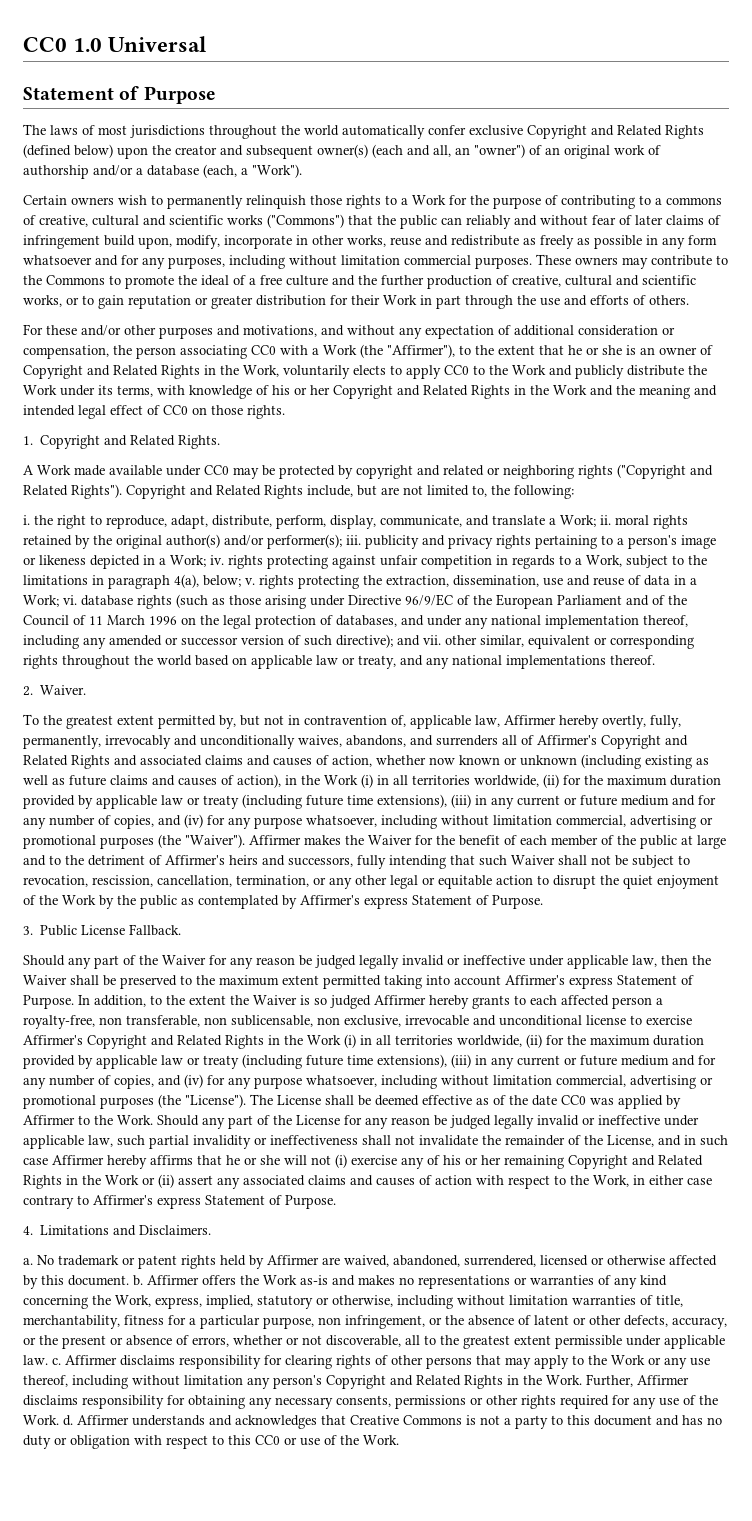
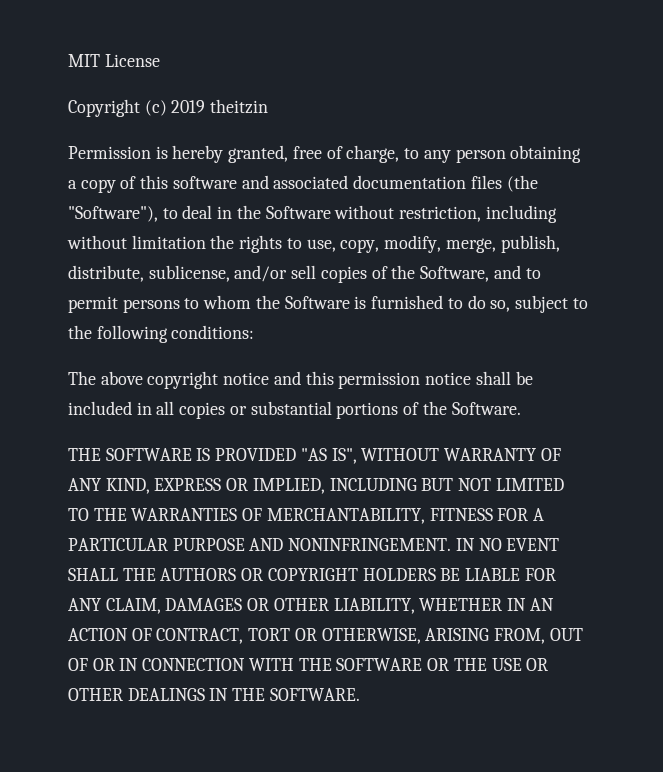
[23,36,208,52] [23,86,216,104] [23,124,704,139] [23,144,661,159] [23,164,302,179] [23,195,722,209] [23,214,721,229] [23,235,717,249] [23,254,728,269] [23,275,696,289] [23,295,689,309] [23,324,675,339] [23,344,713,359] [23,365,707,379] [23,385,717,399] [23,405,285,419] [23,435,221,449] [23,464,713,479] [23,484,574,499] [23,515,688,529] [23,534,716,549] [23,555,707,569] [23,574,697,589] [23,594,687,609] [23,615,688,629] [23,634,694,649] [23,655,655,669] [23,685,87,696] [23,714,681,729] [23,735,688,749] [23,754,709,769] [23,774,721,788] [23,794,716,809] [23,814,713,829] [23,834,726,849] [23,855,690,869] [23,875,719,889] [23,895,543,909] [23,924,182,936] [23,955,711,969] [23,975,694,989] [23,995,663,1009] [23,1015,692,1029] [23,1034,704,1049] [23,1054,716,1069] [23,1074,713,1089] [23,1094,681,1109] [23,1115,699,1129] [23,1135,728,1149] [23,1154,703,1169] [23,1174,712,1189] [23,1195,336,1209] [23,1225,212,1236] [23,1255,717,1269] [23,1275,667,1289] [23,1295,683,1309] [23,1315,727,1329] [23,1335,725,1349] [23,1355,710,1369] [23,1374,689,1389] [23,1395,718,1409] [23,1415,722,1429] [23,1435,399,1449] CC0 1.0 Universal // Statement of Purpose // The laws of most jurisdictions throughout the world automatically confer exclusive Copyright and Related Rights (defined below) upon the creator and subsequent owner(s) (each and all, an "owner") of an original work of authorship and/or a database (each, a "Work"). // Certain owners wish to permanently relinquish those rights to a Work for the purpose of contributing to a commons of creative, cultural and scientific works ("Commons") that the public can reliably and without fear of later claims of infringement build upon, modify, incorporate in other works, reuse and redistribute as freely as possible in any form whatsoever and for any purposes, including without limitation commercial purposes. These owners may contribute to the Commons to promote the ideal of a free culture and the further production of creative, cultural and scientific works, or to gain reputation or greater distribution for their Work in part through the use and efforts of others. // For these and/or other purposes and motivations, and without any expectation of additional consideration or compensation, the person associating CC0 with a Work (the "Affirmer"), to the extent that he or she is an owner of Copyright and Related Rights in the Work, voluntarily elects to apply CC0 to the Work and publicly distribute the Work under its terms, with knowledge of his or her Copyright and Related Rights in the Work and the meaning and intended legal effect of CC0 on those rights. // 1. Copyright and Related Rights. // A Work made available under CC0 may be protected by copyright and related or neighboring rights ("Copyright and Related Rights"). Copyright and Related Rights include, but are not limited to, the following: // i. the right to reproduce, adapt, distribute, perform, display, communicate, and translate a Work; ii. moral rights retained by the original author(s) and/or performer(s); iii. publicity and privacy rights pertaining to a person's image or likeness depicted in a Work; iv. rights protecting against unfair competition in regards to a Work, subject to the limitations in paragraph 4(a), below; v. rights protecting the extraction, dissemination, use and reuse of data in a Work; vi. database rights (such as those arising under Directive 96/9/EC of the European Parliament and of the Council of 11 March 1996 on the legal protection of databases, and under any national implementation thereof, including any amended or successor version of such directive); and vii. other similar, equivalent or corresponding rights throughout the world based on applicable law or treaty, and any national implementations thereof. // 2. Waiver. // To the greatest extent permitted by, but not in contravention of, applicable law, Affirmer hereby overtly, fully, permanently, irrevocably and unconditionally waives, abandons, and surrenders all of Affirmer's Copyright and Related Rights and associated claims and causes of action, whether now known or unknown (including existing as well as future claims and causes of action), in the Work (i) in all territories worldwide, (ii) for the maximum duration provided by applicable law or treaty (including future time extensions), (iii) in any current or future medium and for any number of copies, and (iv) for any purpose whatsoever, including without limitation commercial, advertising or promotional purposes (the "Waiver"). Affirmer makes the Waiver for the benefit of each member of the public at large and to the detriment of Affirmer's heirs and successors, fully intending that such Waiver shall not be subject to revocation, rescission, cancellation, termination, or any other legal or equitable action to disrupt the quiet enjoyment of the Work by the public as contemplated by Affirmer's express Statement of Purpose. // 3. Public License Fallback. // Should any part of the Waiver for any reason be judged legally invalid or ineffective under applicable law, then the Waiver shall be preserved to the maximum extent permitted taking into account Affirmer's express Statement of Purpose. In addition, to the extent the Waiver is so judged Affirmer hereby grants to each affected person a royalty-free, non transferable, non sublicensable, non exclusive, irrevocable and unconditional license to exercise Affirmer's Copyright and Related Rights in the Work (i) in all territories worldwide, (ii) for the maximum duration provided by applicable law or treaty (including future time extensions), (iii) in any current or future medium and for any number of copies, and (iv) for any purpose whatsoever, including without limitation commercial, advertising or promotional purposes (the "License"). The License shall be deemed effective as of the date CC0 was applied by Affirmer to the Work. Should any part of the License for any reason be judged legally invalid or ineffective under applicable law, such partial invalidity or ineffectiveness shall not invalidate the remainder of the License, and in such case Affirmer hereby affirms that he or she will not (i) exercise any of his or her remaining Copyright and Related Rights in the Work or (ii) assert any associated claims and causes of action with respect to the Work, in either case contrary to Affirmer's express Statement of Purpose. // 4. Limitations and Disclaimers. // a. No trademark or patent rights held by Affirmer are waived, abandoned, surrendered, licensed or otherwise affected by this document. b. Affirmer offers the Work as-is and makes no representations or warranties of any kind concerning the Work, express, implied, statutory or otherwise, including without limitation warranties of title, merchantability, fitness for a particular purpose, non infringement, or the absence of latent or other defects, accuracy, or the present or absence of errors, whether or not discoverable, all to the greatest extent permissible under applicable law. c. Affirmer disclaims responsibility for clearing rights of other persons that may apply to the Work or any use thereof, including without limitation any person's Copyright and Related Rights in the Work. Further, Affirmer disclaims responsibility for obtaining any necessary consents, permissions or other rights required for any use of the Work. d. Affirmer understands and acknowledges that Creative Commons is not a party to this document and has no duty or obligation with respect to this CC0 or use of the Work. -> [68,54,160,67] [68,99,269,117] [68,145,582,163] [68,175,538,193] [68,205,557,223] [67,235,560,253] [68,265,541,283] [68,295,588,313] [68,325,255,343] [68,371,533,389] [68,401,521,419] [68,448,561,464] [68,478,564,494] [68,508,545,524] [68,538,560,551] [68,568,556,581] [68,598,554,614] [68,628,583,644] [68,658,549,671] [68,688,360,701] MIT License // Copyright (c) 2019 theitzin // Permission is hereby granted, free of charge, to any person obtaining a copy of this software and associated documentation files (the "Software"), to deal in the Software without restriction, including without limitation the rights to use, copy, modify, merge, publish, distribute, sublicense, and/or sell copies of the Software, and to permit persons to whom the Software is furnished to do so, subject to the following conditions: // The above copyright notice and this permission notice shall be included in all copies or substantial portions of the Software. // THE SOFTWARE IS PROVIDED "AS IS", WITHOUT WARRANTY OF ANY KIND, EXPRESS OR IMPLIED, INCLUDING BUT NOT LIMITED TO THE WARRANTIES OF MERCHANTABILITY, FITNESS FOR A PARTICULAR PURPOSE AND NONINFRINGEMENT. IN NO EVENT SHALL THE AUTHORS OR COPYRIGHT HOLDERS BE LIABLE FOR ANY CLAIM, DAMAGES OR OTHER LIABILITY, WHETHER IN AN ACTION OF CONTRACT, TORT OR OTHERWISE, ARISING FROM, OUT OF OR IN CONNECTION WITH THE SOFTWARE OR THE USE OR OTHER DEALINGS IN THE SOFTWARE.

